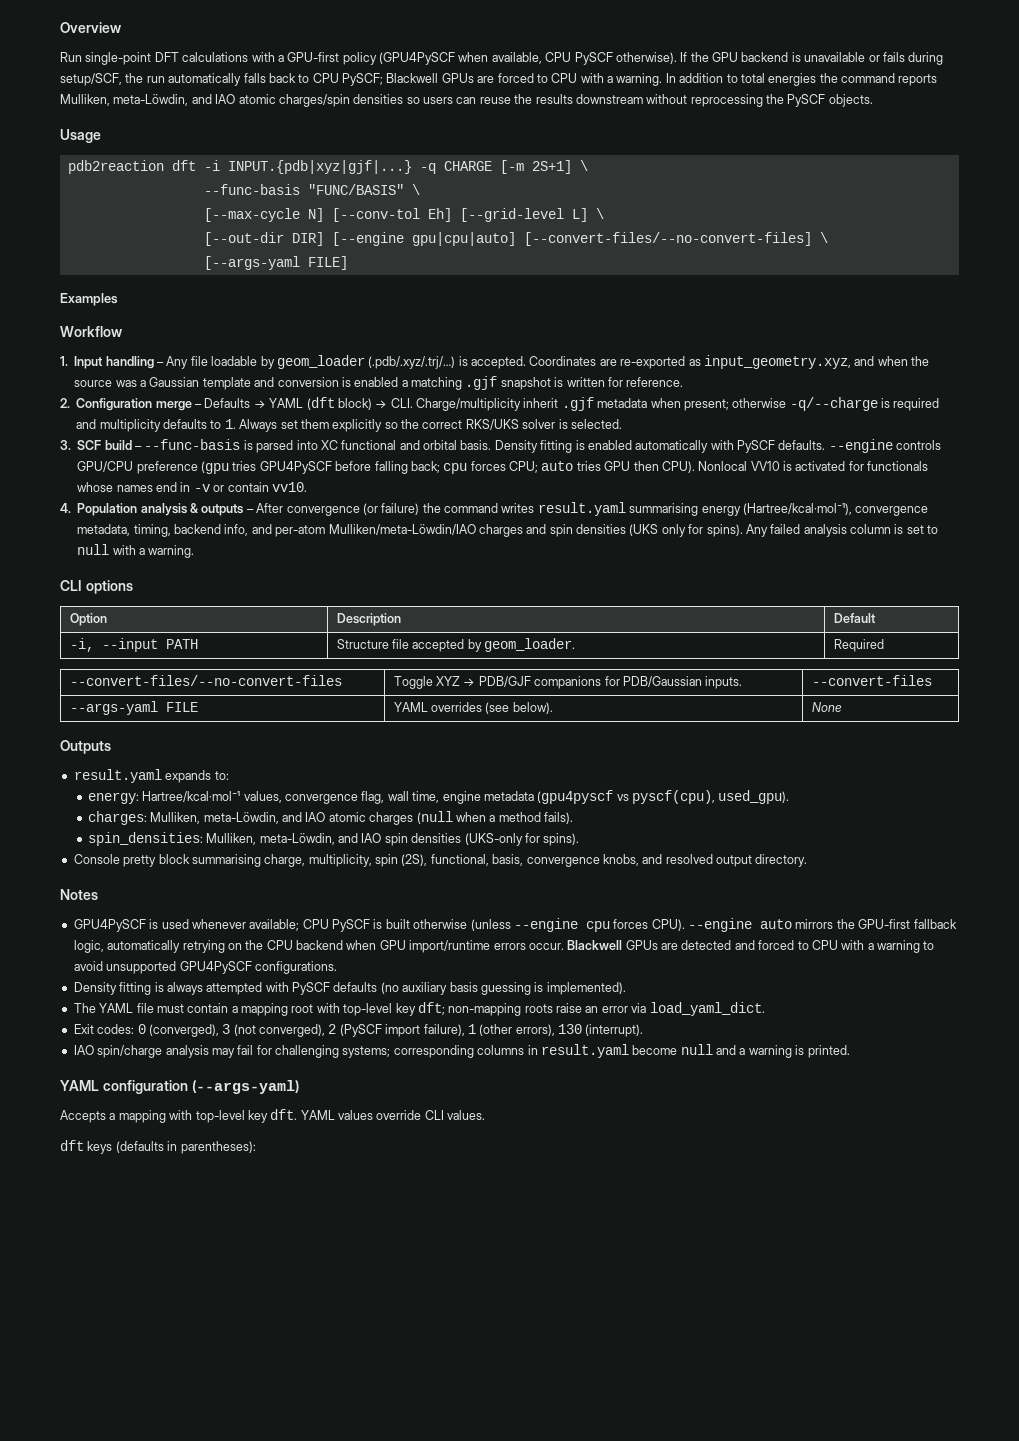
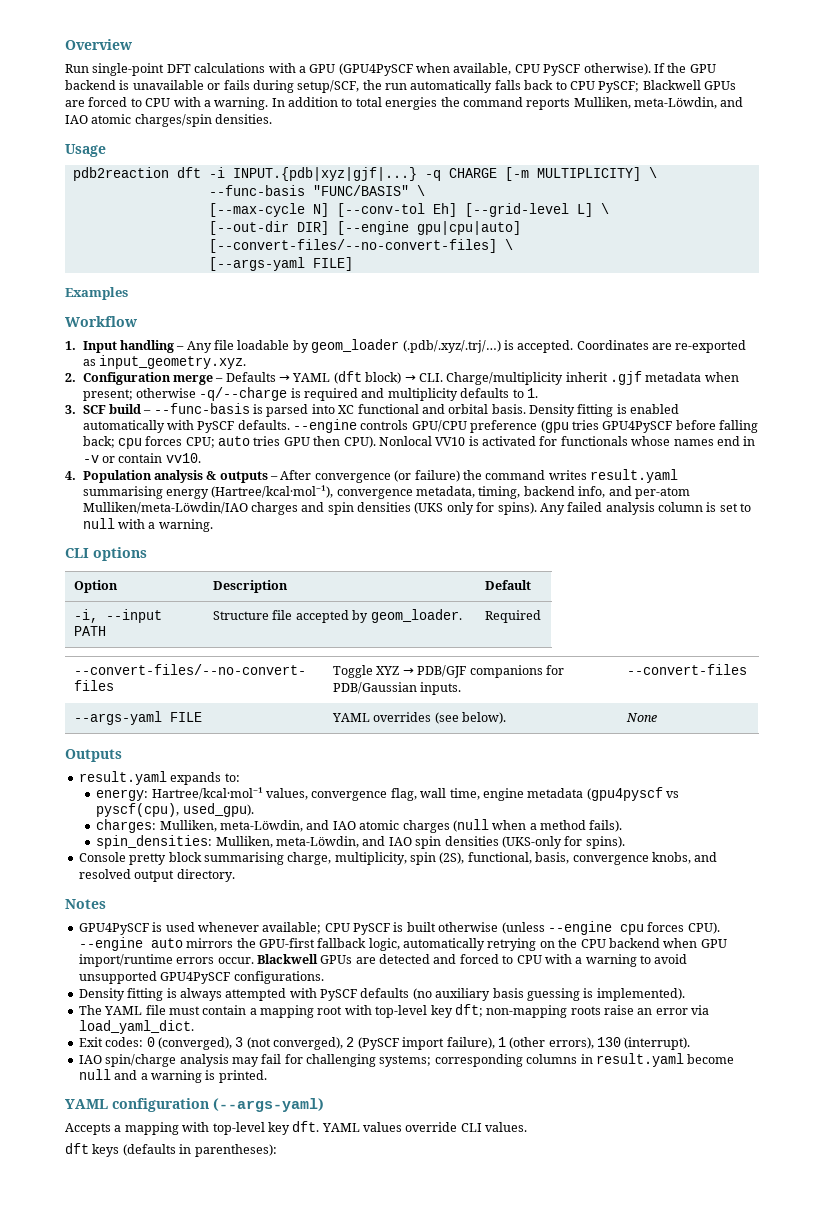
[287,52,377,65] GPU-first policy -> [309,64,336,73] GPU
[353,94,873,107] densities so users can reuse the results downstream without reprocessing the PySCF objects. -> [215,114,273,124] densities.
[531,160,572,174] 2S+1] -> [536,167,641,181] MULTIPLICITY]
[703,355,929,369] [74,376,684,390] input_geometry.xyz, and when the source was a Gaussian template and conversion is enabled a matching .gjf snapshot is written for reference. -> [98,355,246,369] input_geometry.xyz.
[239,419,622,432] Always set them explicitly so the correct RKS/UKS solver is selected. -> (538, 393) none

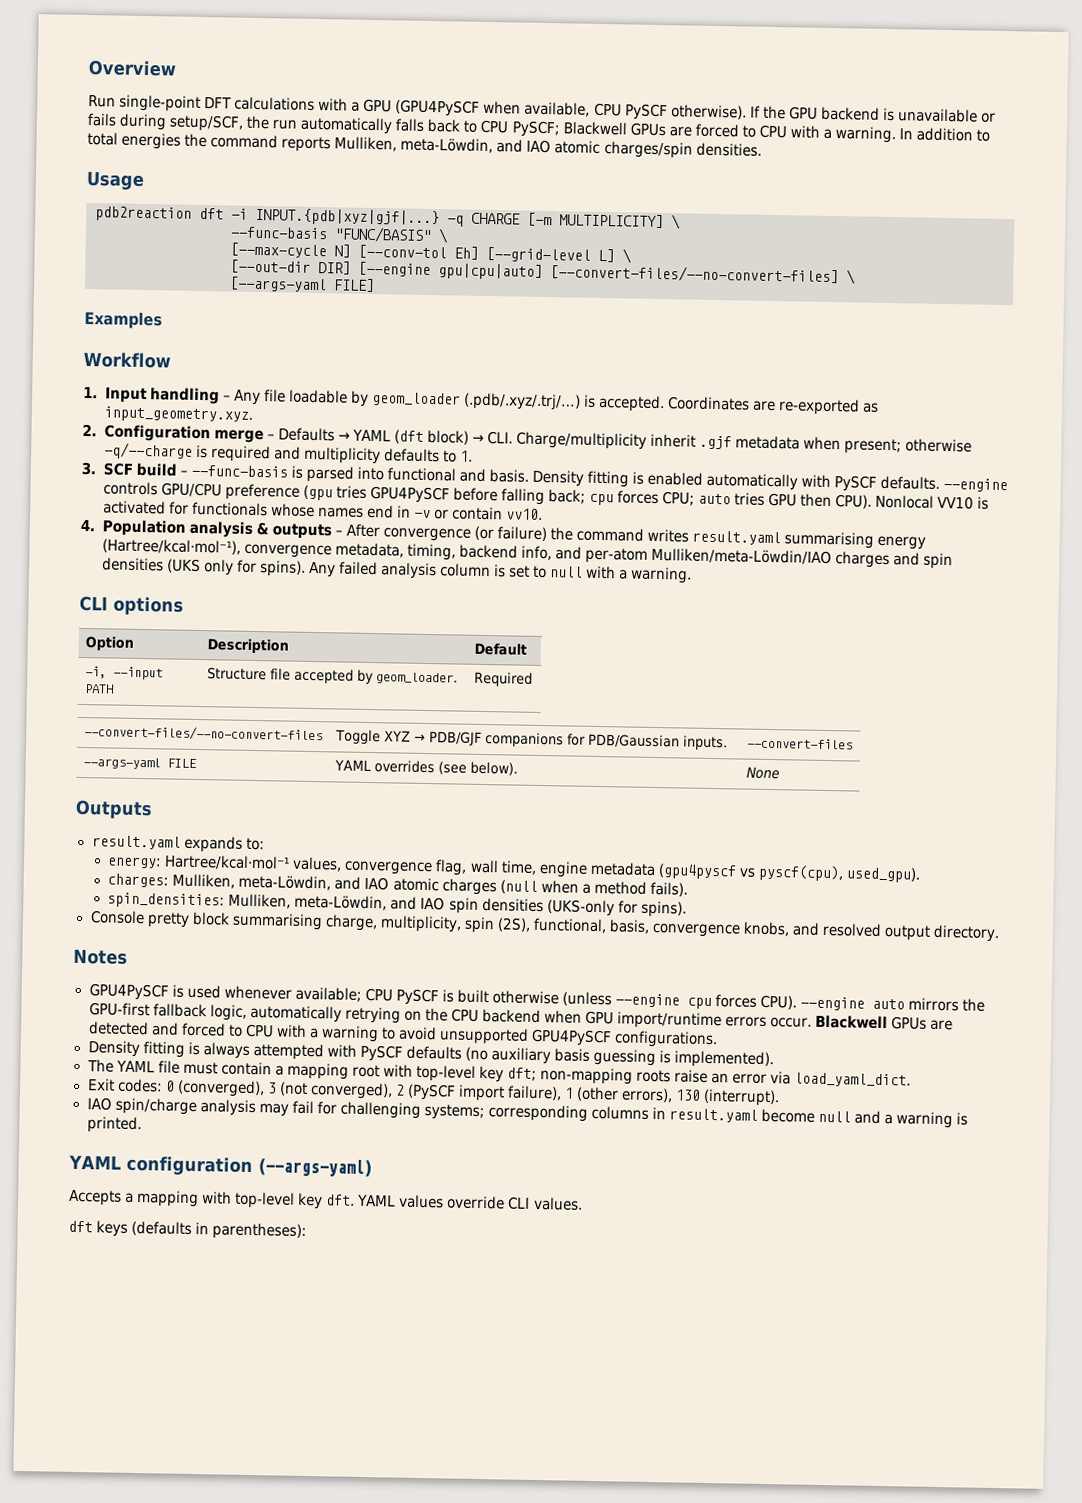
[338,405,355,414] XC -> (384, 473) none
[448,404,489,414] orbital -> (486, 475) none

